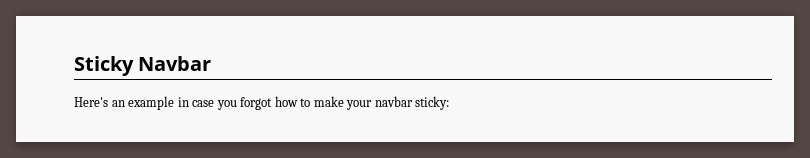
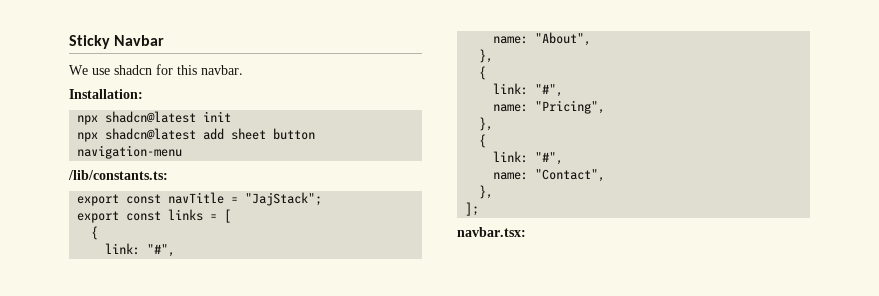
[74,96,450,110] Here's an example in case you forgot how to make your navbar sticky: -> [69,64,243,75] [69,89,143,99] [77,111,232,125] [77,128,316,142] [77,145,183,159] [68,170,168,180] [77,192,323,206] [77,209,232,223] [91,226,99,240] [105,243,176,257] [493,32,592,46] [479,49,494,63] [479,66,487,80] [493,83,564,97] [493,100,606,114] [479,117,494,131] [479,134,487,148] [493,151,564,165] [493,169,606,182] [479,185,494,199] [465,202,480,216] [457,227,526,237] We use shadcn for this navbar. // Installation: // npx shadcn@latest init // npx shadcn@latest add sheet button navigation-menu // /lib/constants.ts: // export const navTitle = "JajStack"; // export const links = [ // { // link: "#", // name: "About", // }, // { // link: "#", // name: "Pricing", // }, // { // link: "#", // name: "Contact", // }, // ]; // navbar.tsx:

